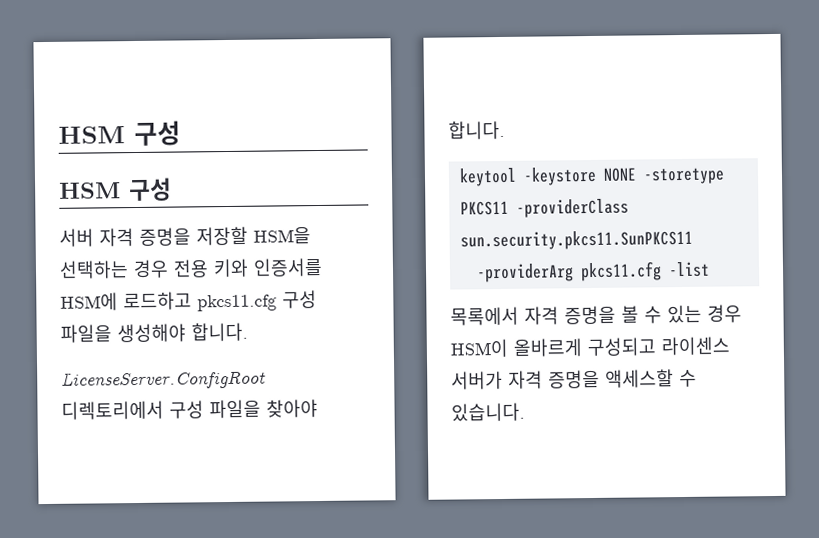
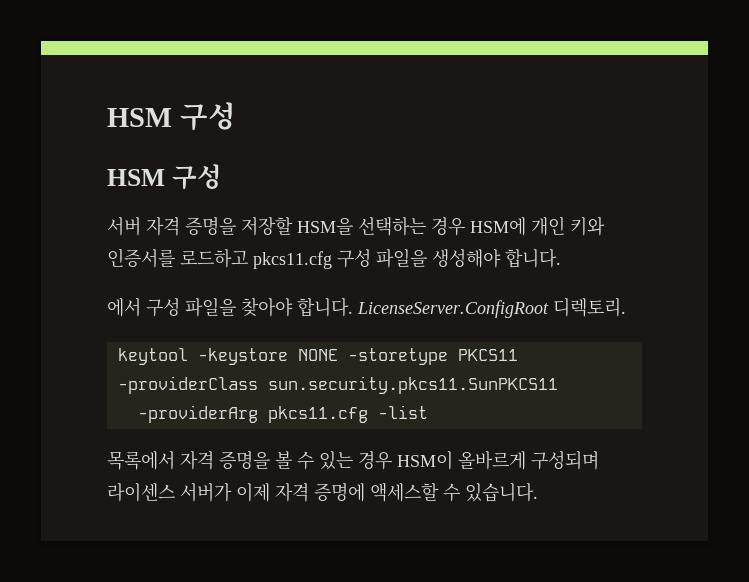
[173,259,209,278] 전용 -> [470,216,565,236] HSM에 개인
[60,292,118,311] HSM에 -> (175, 258) none
[61,370,266,390] [61,400,164,420] LicenseServer.ConfigRoot 디렉토리에서 -> [107,298,141,317] 에서
(505, 130) none -> [357,297,626,318] LicenseServer.ConfigRoot 디렉토리.
[587,337,656,357] 구성되고 -> [531,451,599,470] 구성되며
[508,369,600,389] 자격 증명을 -> [236,482,365,502] 이제 자격 증명에

